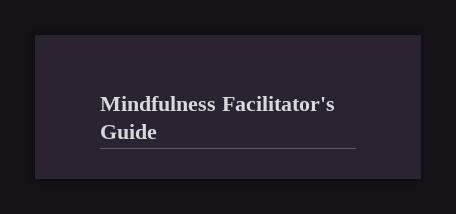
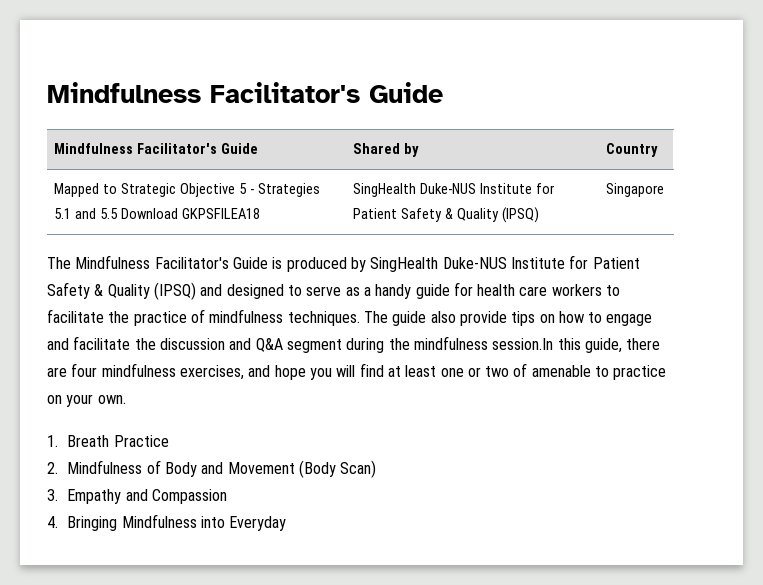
[100,96,335,111] [100,124,157,139] Mindfulness Facilitator's Guide -> [47,82,443,103] [54,143,259,154] [353,143,420,157] [606,143,659,157] [54,183,320,197] [54,208,260,219] [353,183,555,197] [353,207,539,223] [606,183,665,197] [47,255,640,272] [47,282,621,300] [47,309,653,326] [47,336,661,353] [47,363,667,380] [47,394,126,407] [47,435,169,447] [47,460,377,478] [47,489,227,504] [47,514,287,531] Mindfulness Facilitator's Guide // Mindfulness Facilitator's Guide | Shared by | Country // Mapped to Strategic Objective 5 - Strategies 5.1 and 5.5 Download GKPSFILEA18 | SingHealth Duke-NUS Institute for Patient Safety & Quality (IPSQ) | Singapore // The Mindfulness Facilitator's Guide is produced by SingHealth Duke-NUS Institute for Patient Safety & Quality (IPSQ) and designed to serve as a handy guide for health care workers to facilitate the practice of mindfulness techniques. The guide also provide tips on how to engage and facilitate the discussion and Q&A segment during the mindfulness session.In this guide, there are four mindfulness exercises, and hope you will find at least one or two of amenable to practice on your own. // 1. Breath Practice // 2. Mindfulness of Body and Movement (Body Scan) // 3. Empathy and Compassion // 4. Bringing Mindfulness into Everyday

